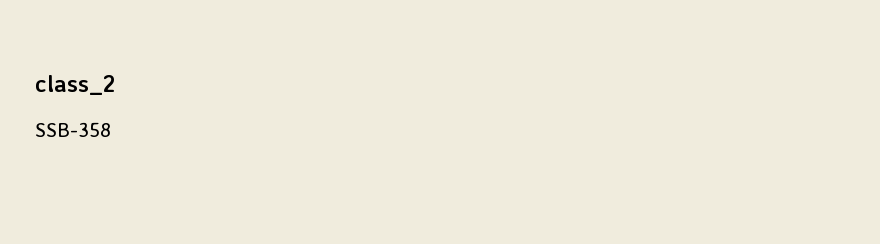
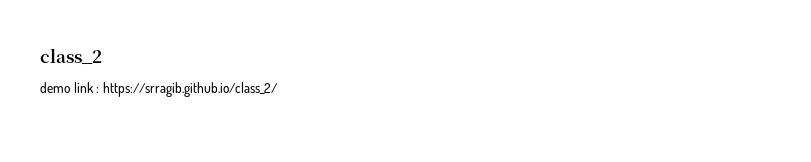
[35,122,111,137] SSB-358 -> [40,82,278,97] demo link : https://srragib.github.io/class_2/

